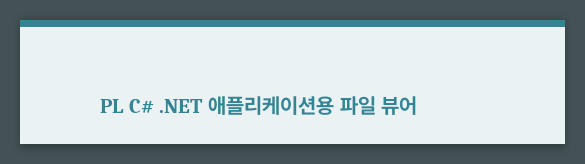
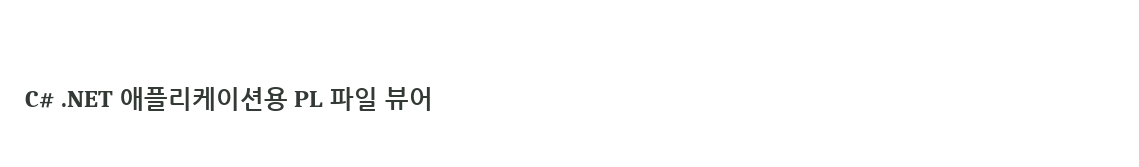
[100,99,124,113] PL -> (25, 99) none
(335, 105) none -> [294,91,324,107] PL

